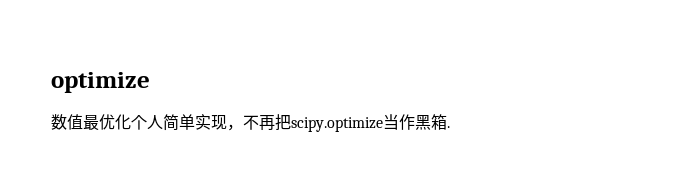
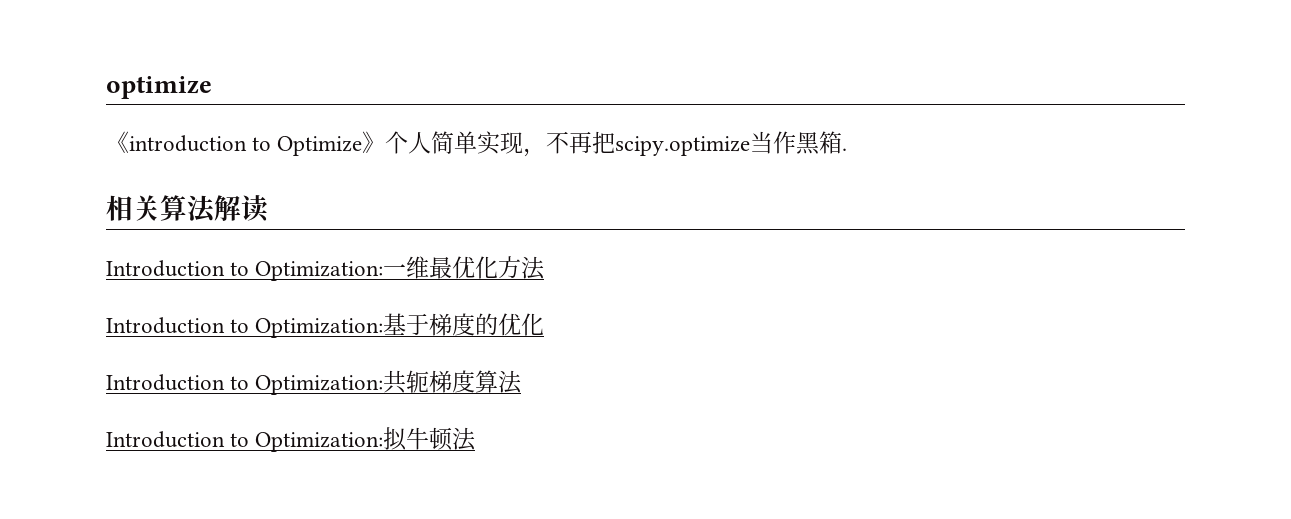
[51,114,131,130] 数值最优化 -> [106,131,386,156] 《introduction to Optimize》
(450, 127) none -> [106,195,269,223] [106,256,546,281] [106,313,545,338] [106,370,523,395] [106,427,477,452] // 相关算法解读 // Introduction to Optimization:一维最优化方法 // Introduction to Optimization:基于梯度的优化 // Introduction to Optimization:共轭梯度算法 // Introduction to Optimization:拟牛顿法

